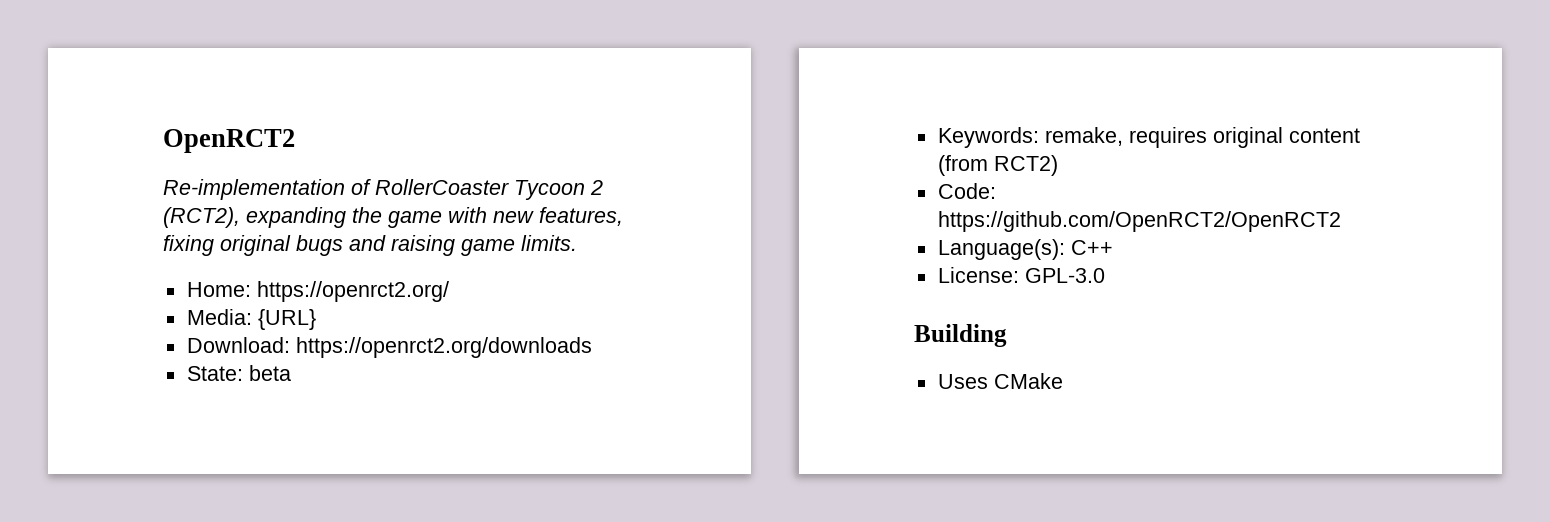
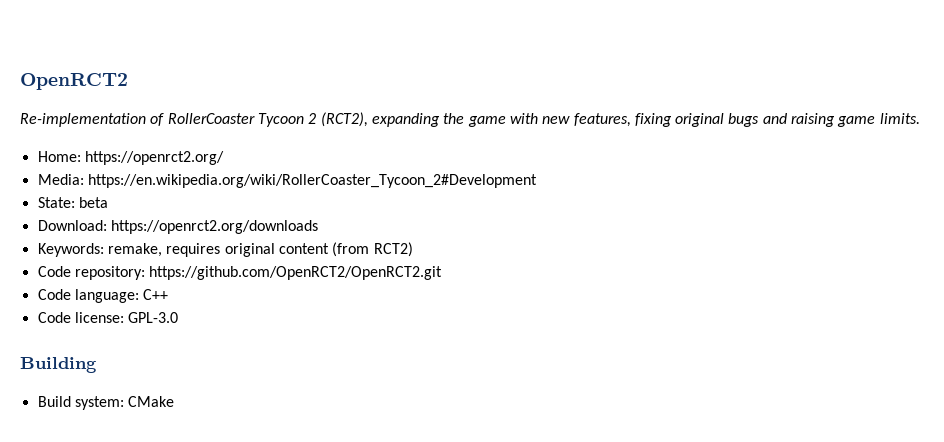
[257,309,316,330] {URL} -> [87,174,537,188] [37,197,108,208] https://en.wikipedia.org/wiki/RollerCoaster_Tycoon_2#Development // State: beta
[186,365,291,381] // State: beta -> (318, 227) none
[937,183,996,199] [937,211,1341,232] [937,239,1065,260] Code: https://github.com/OpenRCT2/OpenRCT2 // Language(s): -> [37,266,443,280] [37,289,139,303] Code repository: https://github.com/OpenRCT2/OpenRCT2.git // Code language:
[937,267,1019,283] License: -> [37,312,124,323] Code license:
[937,374,988,389] Uses -> [37,396,124,410] Build system:

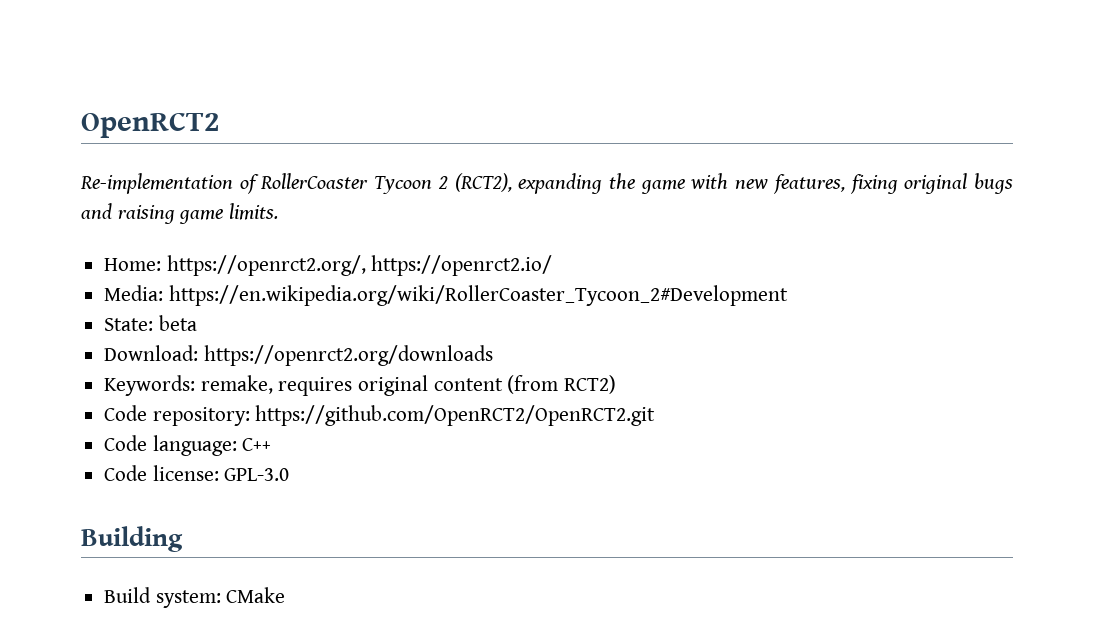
[84,151,224,165] https://openrct2.org/ -> [166,255,553,276] https://openrct2.org/, https://openrct2.io/

